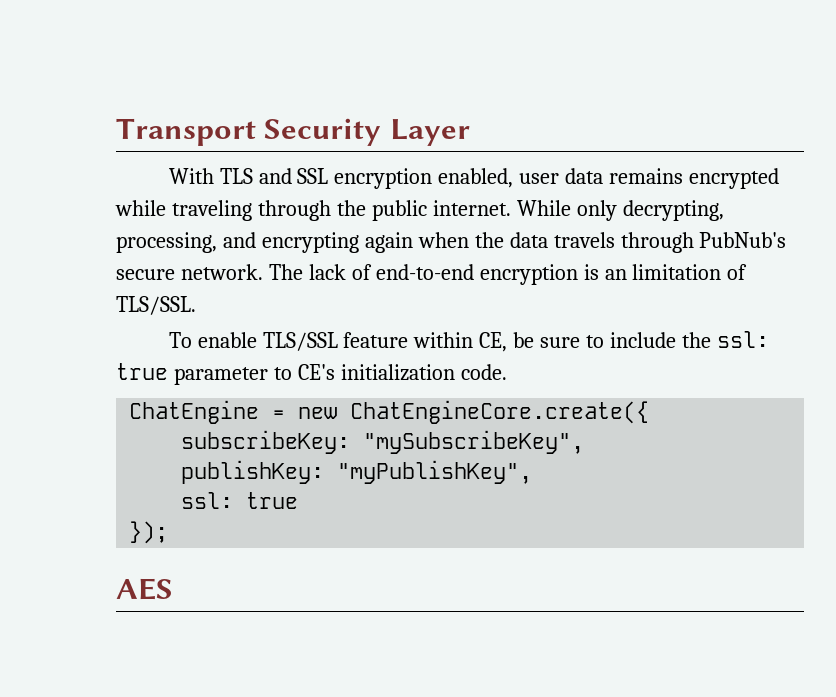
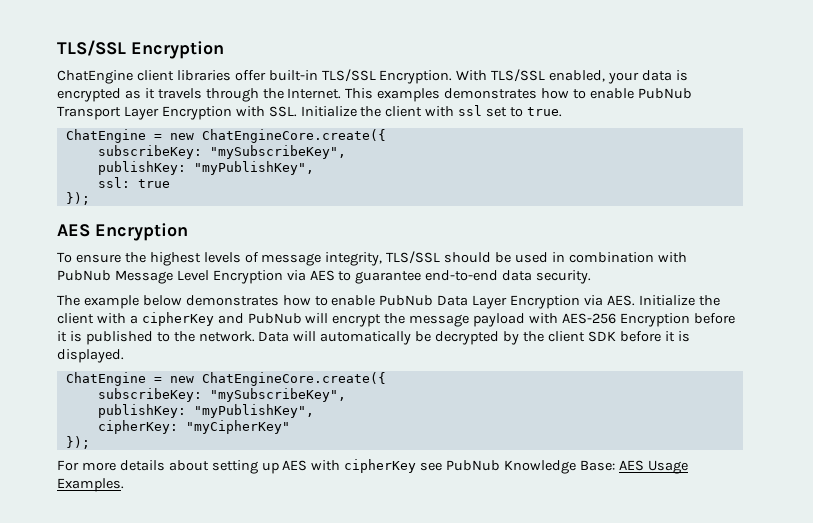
[116,118,470,146] [168,168,780,189] [115,200,724,221] [116,232,787,253] [116,264,748,285] [116,296,196,315] [168,331,770,352] [116,363,507,385] Transport Security Layer // With TLS and SSL encryption enabled, user data remains encrypted while traveling through the public internet. While only decrypting, processing, and encrypting again when the data travels through PubNub's secure network. The lack of end-to-end encryption is an limitation of TLS/SSL. // To enable TLS/SSL feature within CE, be sure to include the ssl: true parameter to CE's initialization code. -> [57,40,224,59] [57,69,688,84] [57,88,692,102] [57,105,562,120] TLS/SSL Encryption // ChatEngine client libraries offer built-in TLS/SSL Encryption. With TLS/SSL enabled, your data is encrypted as it travels through the Internet. This examples demonstrates how to enable PubNub Transport Layer Encryption with SSL. Initialize the client with ssl set to true.
(173, 589) none -> [95,223,188,241] [57,251,687,266] [57,270,592,284] [57,295,720,309] [57,312,735,327] [57,331,690,345] [57,349,124,363] [65,372,386,386] [97,388,346,402] [97,404,314,418] [97,420,290,434] [65,436,90,449] [57,459,688,474] [57,478,124,492] Encryption // To ensure the highest levels of message integrity, TLS/SSL should be used in combination with PubNub Message Level Encryption via AES to guarantee end-to-end data security. // The example below demonstrates how to enable PubNub Data Layer Encryption via AES. Initialize the client with a cipherKey and PubNub will encrypt the message payload with AES-256 Encryption before it is published to the network. Data will automatically be decrypted by the client SDK before it is displayed. // ChatEngine = new ChatEngineCore.create({ // subscribeKey: "mySubscribeKey", // publishKey: "myPublishKey", // cipherKey: "myCipherKey" // }); // For more details about setting up AES with cipherKey see PubNub Knowledge Base: AES Usage Examples.

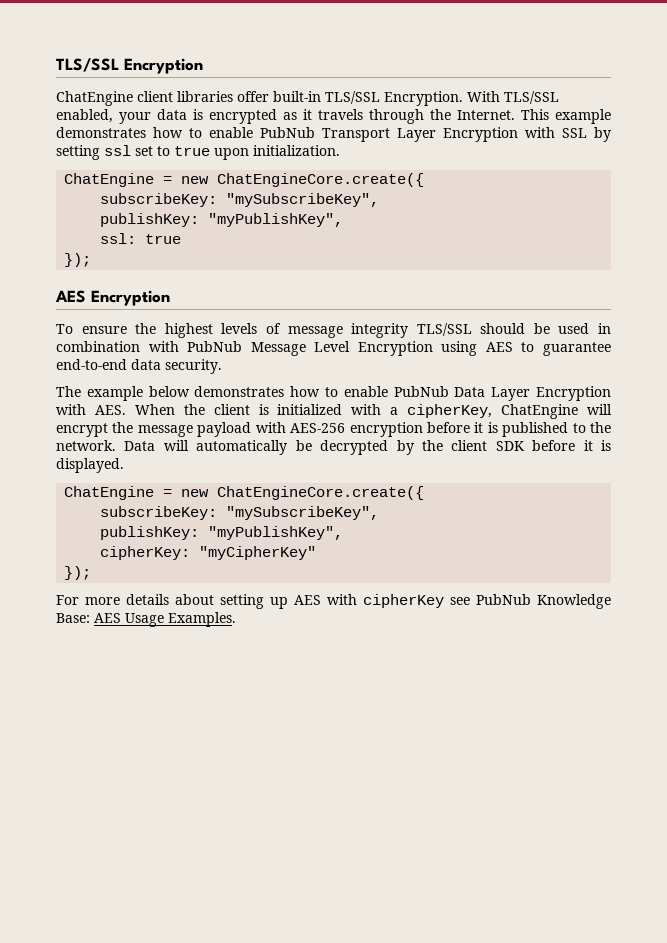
[377,88,441,102] examples -> [555,109,611,124] example
[268,105,562,117] SSL. Initialize the client with ssl set to true. -> [562,127,611,142] [56,145,340,160] SSL by setting ssl set to true upon initialization.
[325,252,383,266] integrity, -> [351,323,409,338] integrity
[286,270,306,281] via -> [441,341,478,356] using
[584,295,720,306] [57,312,302,326] via AES. Initialize the client with a cipherKey and PubNub -> [56,404,579,419] with AES. When the client is initialized with a cipherKey, ChatEngine
[619,313,690,327] Encryption -> [349,422,423,437] encryption

